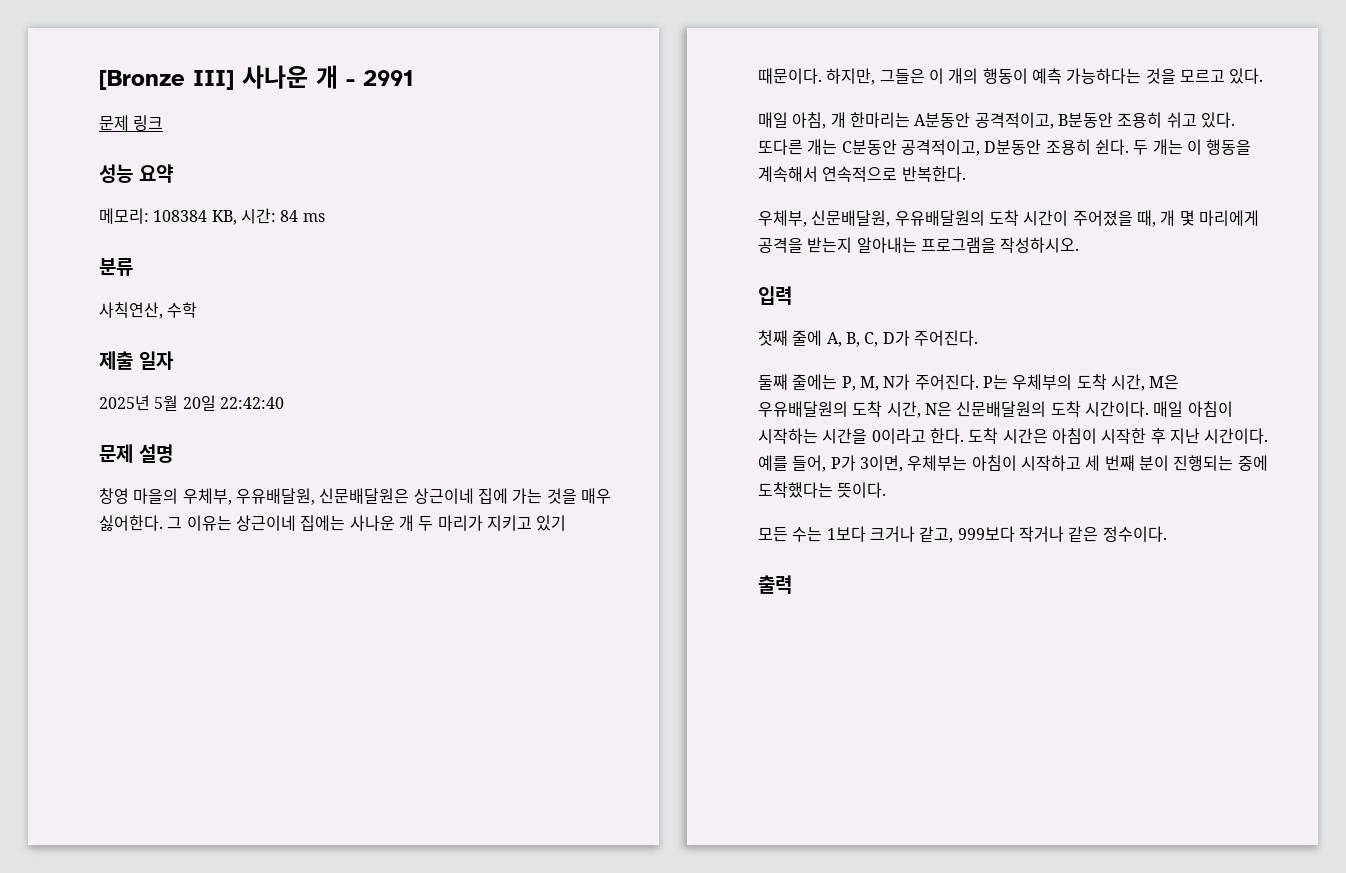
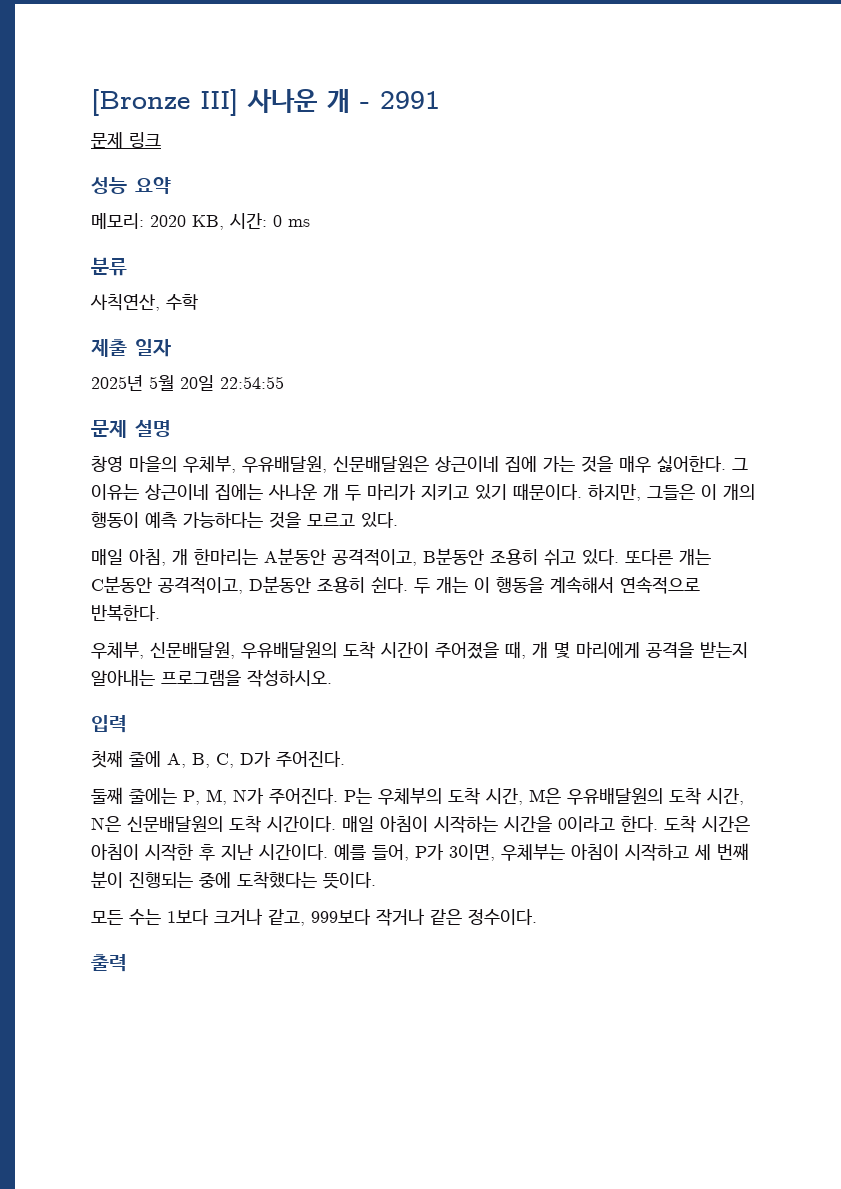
[153,210,208,222] 108384 -> [150,215,186,227] 2020
[280,210,299,222] 84 -> [273,215,282,227] 0
[219,397,284,409] 22:42:40 -> [220,376,284,389] 22:54:55

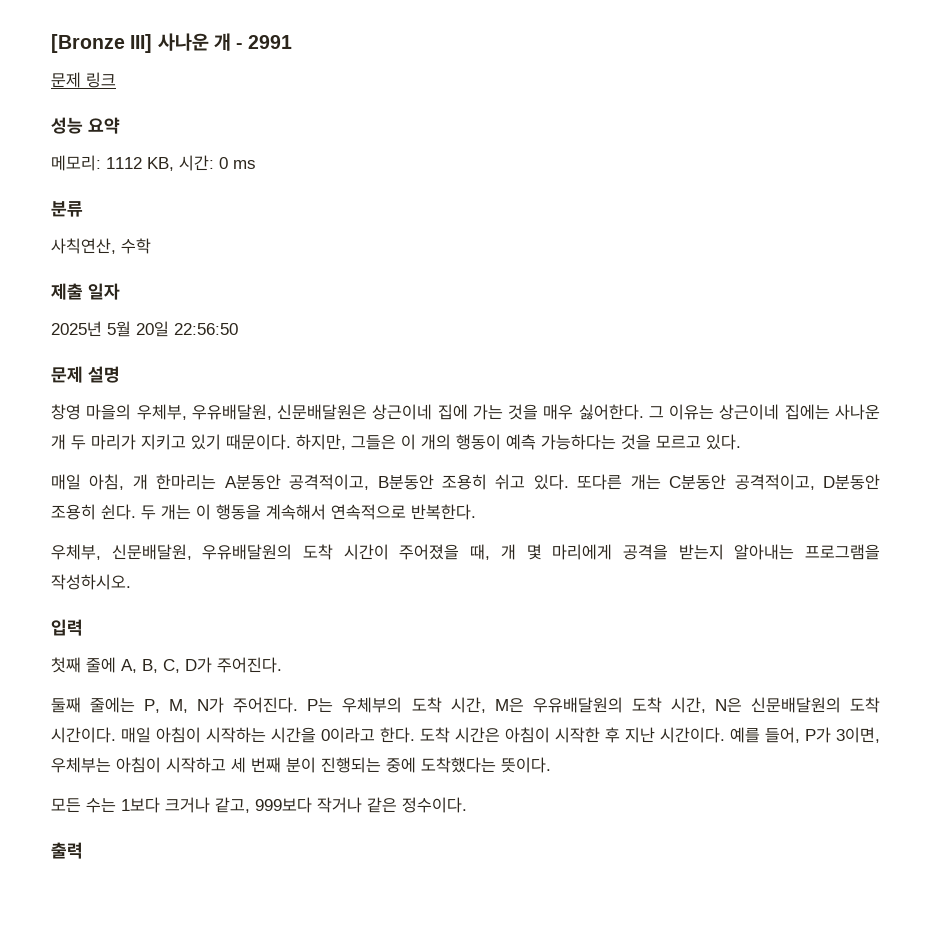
[150,215,186,227] 2020 -> [106,157,142,169] 1112
[220,376,284,389] 22:54:55 -> [174,323,238,335] 22:56:50

